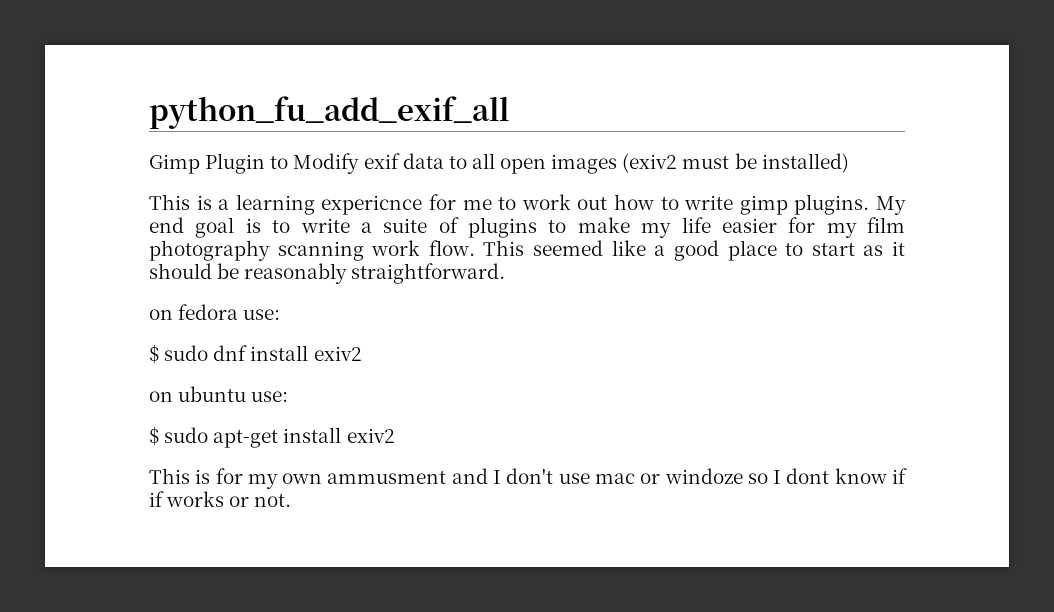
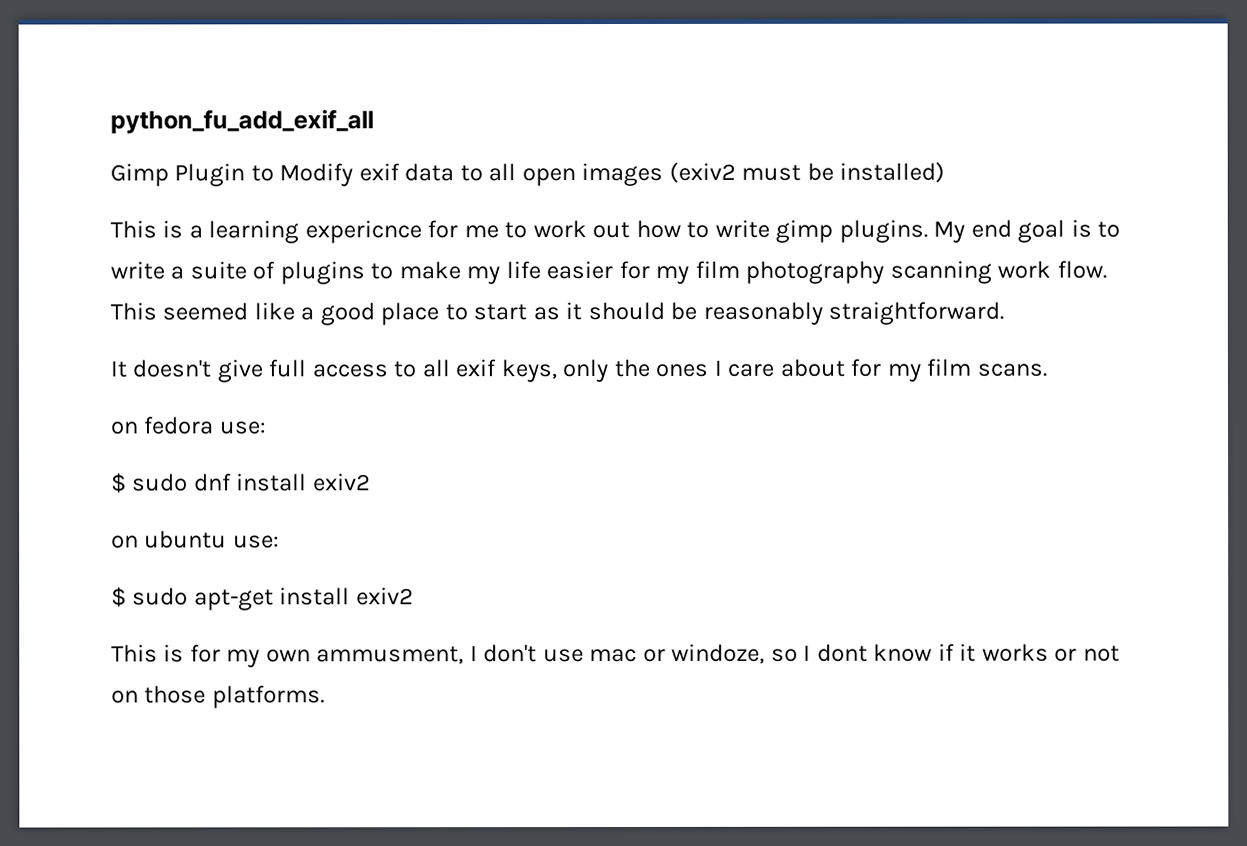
(506, 273) none -> [110,358,1047,383] // It doesn't give full access to all exif keys, only the ones I care about for my film scans.
[327,468,488,484] ammusment and -> [316,646,465,665] ammusment,
[664,468,743,484] windoze -> [671,643,766,664] windoze,
[149,491,164,507] if -> [959,643,977,662] it
[254,494,292,507] not. -> [1082,645,1120,662] [111,685,325,709] not on those platforms.

